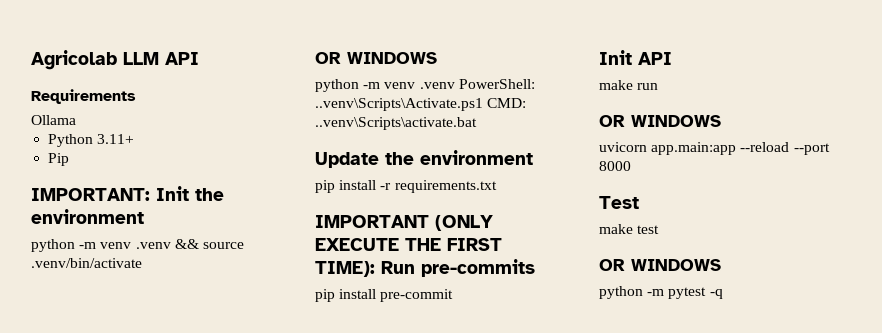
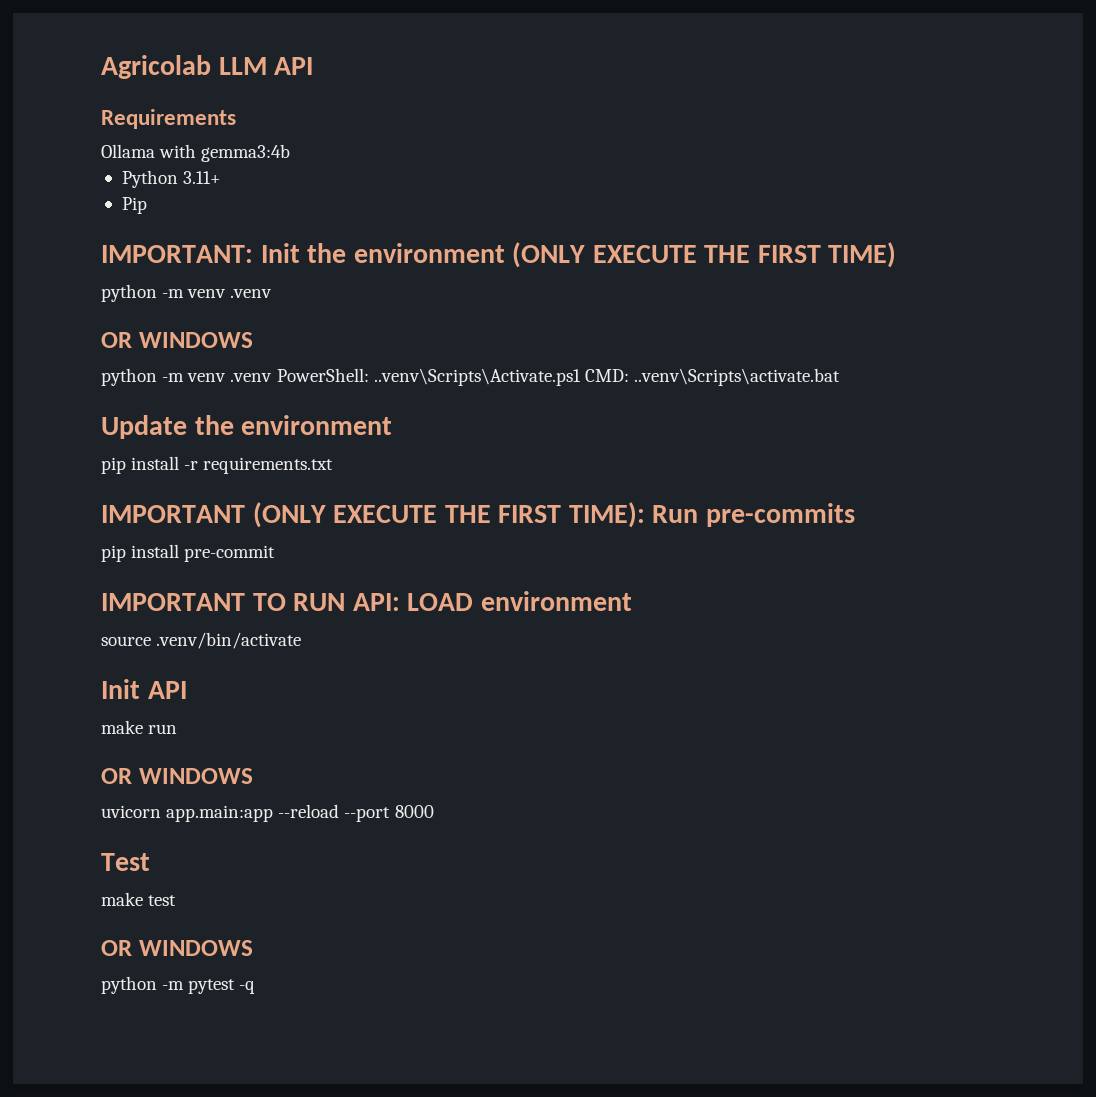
(76, 120) none -> [159,144,291,162] with gemma3:4b
[31,239,244,252] [31,258,142,268] // python -m venv .venv && source .venv/bin/activate -> [512,242,897,268] [101,284,273,302] (ONLY EXECUTE THE FIRST TIME) // python -m venv .venv
(454, 295) none -> [101,591,632,611] [101,632,302,649] // IMPORTANT TO RUN API: LOAD environment // source .venv/bin/activate

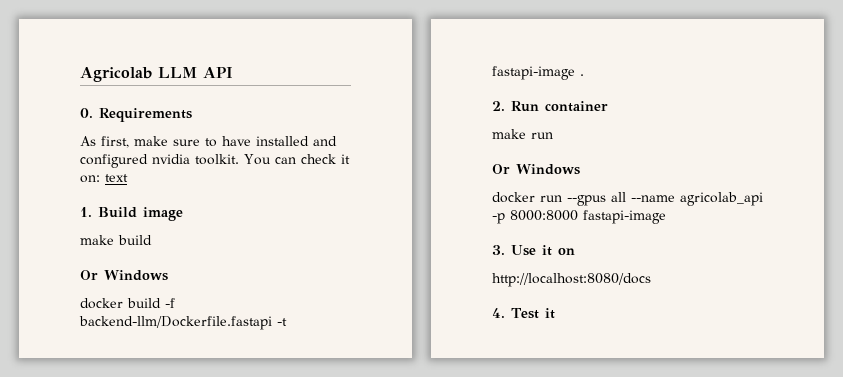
(314, 66) none -> [80,108,93,118] 0.
[101,144,291,162] [121,170,222,188] [121,197,147,214] [101,242,897,268] [101,284,273,302] [101,332,253,348] [101,368,840,386] [101,415,393,439] [101,456,334,474] [101,502,855,528] [101,544,276,562] [101,591,632,611] [101,632,302,649] [101,679,187,699] [101,720,178,734] [101,768,253,784] [101,804,434,822] [101,853,150,871] [101,892,177,906] [101,940,253,956] [101,976,256,994] Ollama with gemma3:4b // Python 3.11+ // Pip // IMPORTANT: Init the environment (ONLY EXECUTE THE FIRST TIME) // python -m venv .venv // OR WINDOWS // python -m venv .venv PowerShell: ..venv\Scripts\Activate.ps1 CMD: ..venv\Scripts\activate.bat // Update the environment // pip install -r requirements.txt // IMPORTANT (ONLY EXECUTE THE FIRST TIME): Run pre-commits // pip install pre-commit // IMPORTANT TO RUN API: LOAD environment // source .venv/bin/activate // Init API // make run // OR WINDOWS // uvicorn app.main:app --reload --port 8000 // Test // make test // OR WINDOWS // python -m pytest -q -> [80,136,337,148] [80,154,350,168] [80,174,128,183] [80,207,183,221] [80,235,152,245] [80,270,168,281] [80,298,175,309] [79,316,287,330] [492,66,584,80] [492,101,608,112] [492,129,553,139] [492,164,580,175] [492,192,763,206] [492,210,666,224] [492,245,575,256] [492,273,651,287] [492,308,555,319] As first, make sure to have installed and configured nvidia toolkit. You can check it on: text // 1. Build image // make build // Or Windows // docker build -f backend-llm/Dockerfile.fastapi -t fastapi-image . // 2. Run container // make run // Or Windows // docker run --gpus all --name agricolab_api -p 8000:8000 fastapi-image // 3. Use it on // http://localhost:8080/docs // 4. Test it

